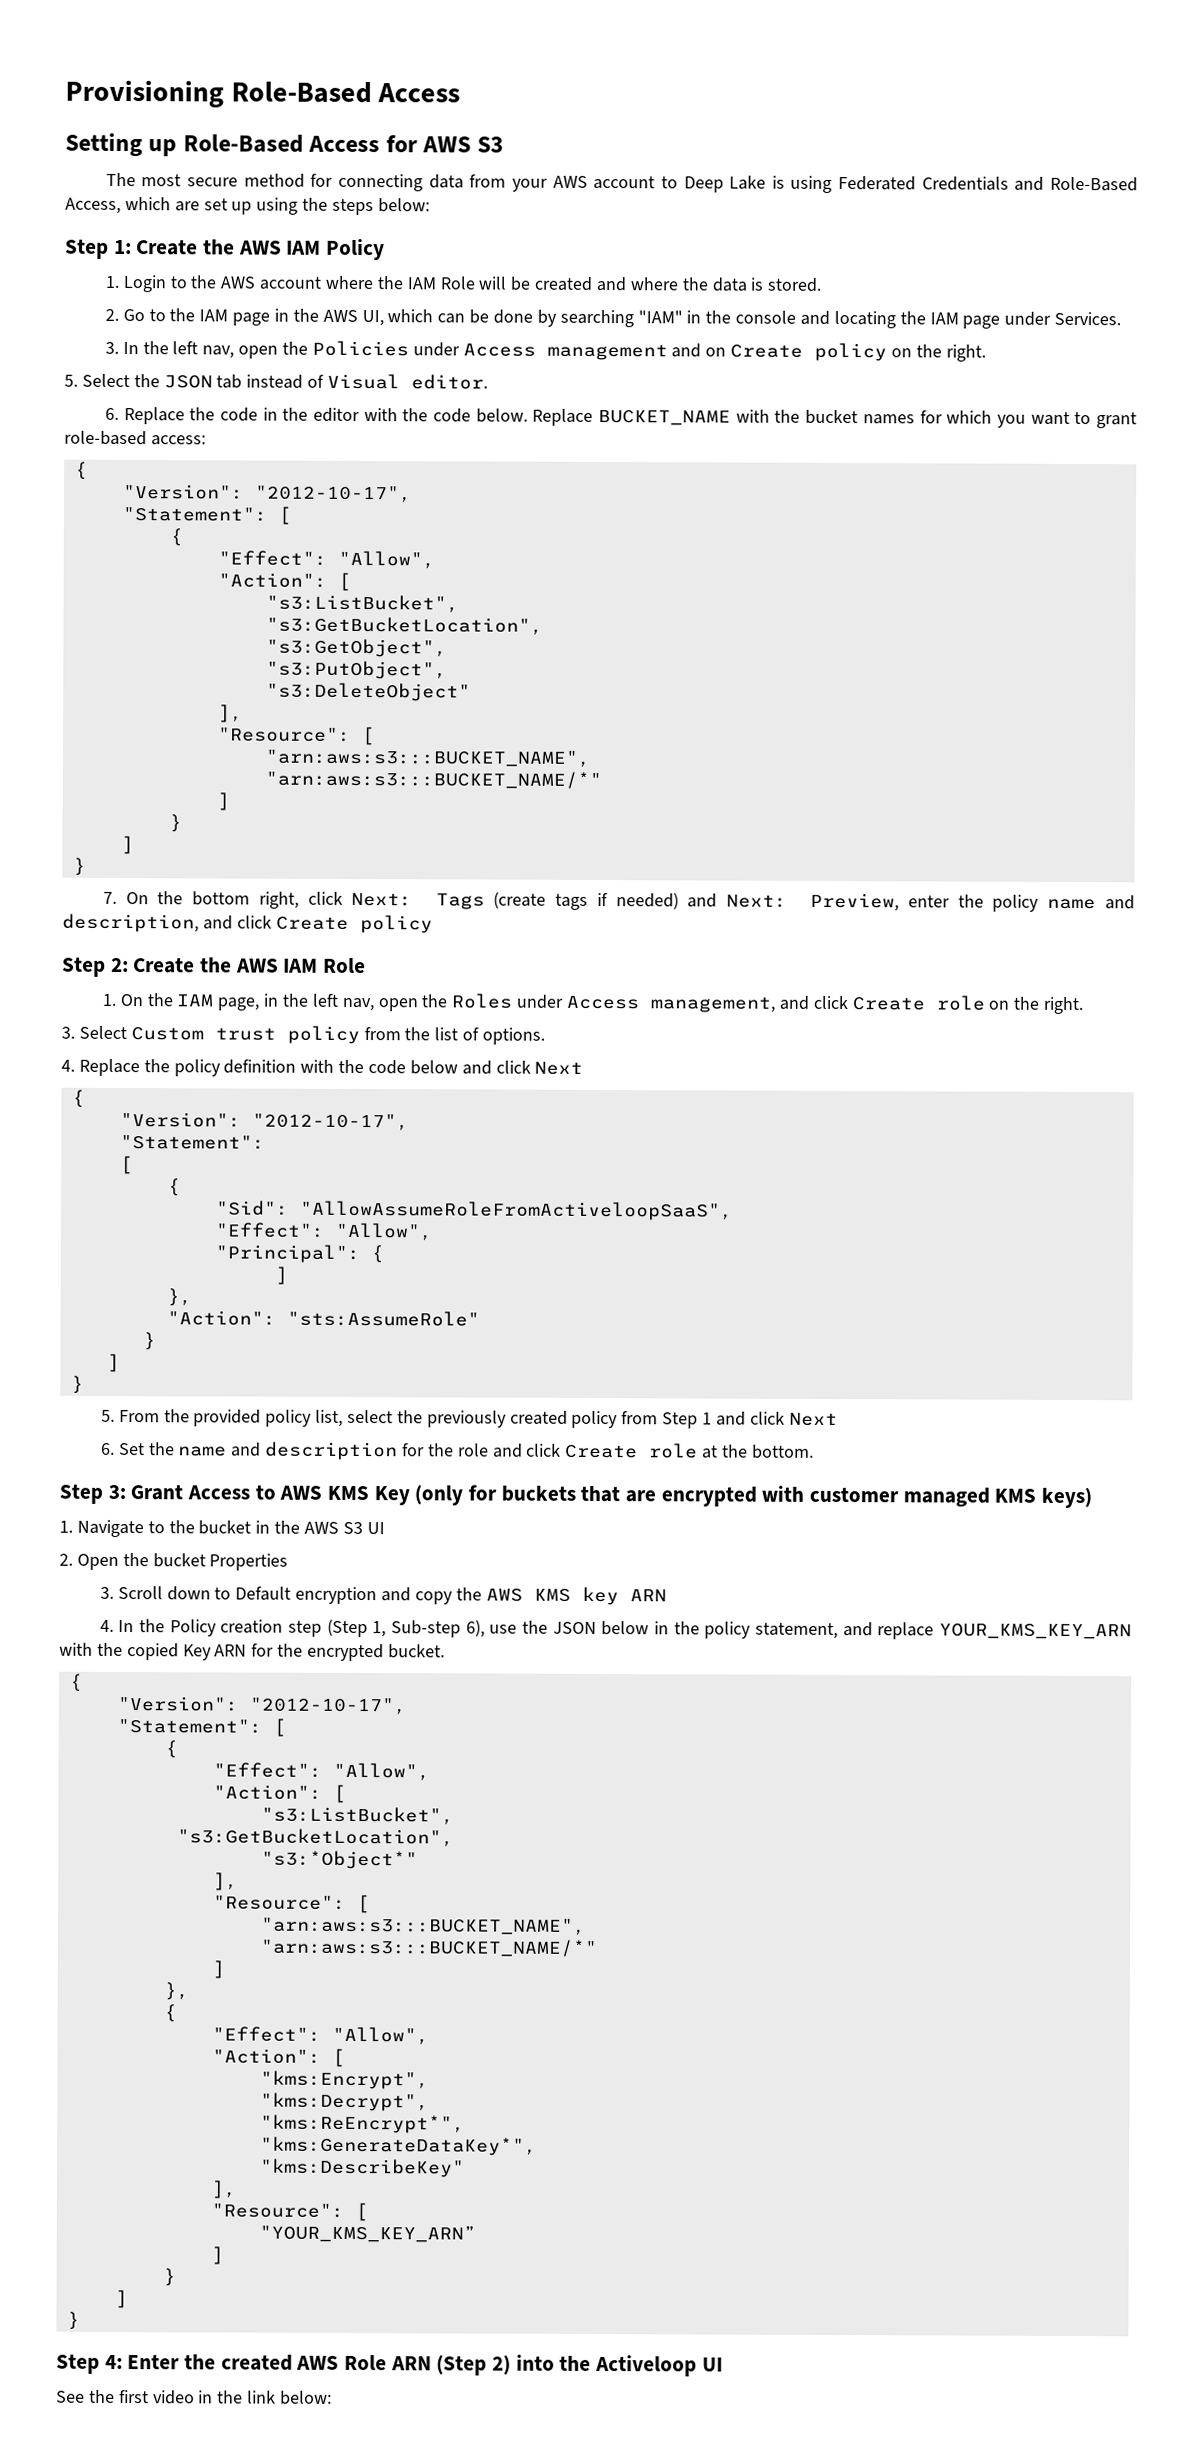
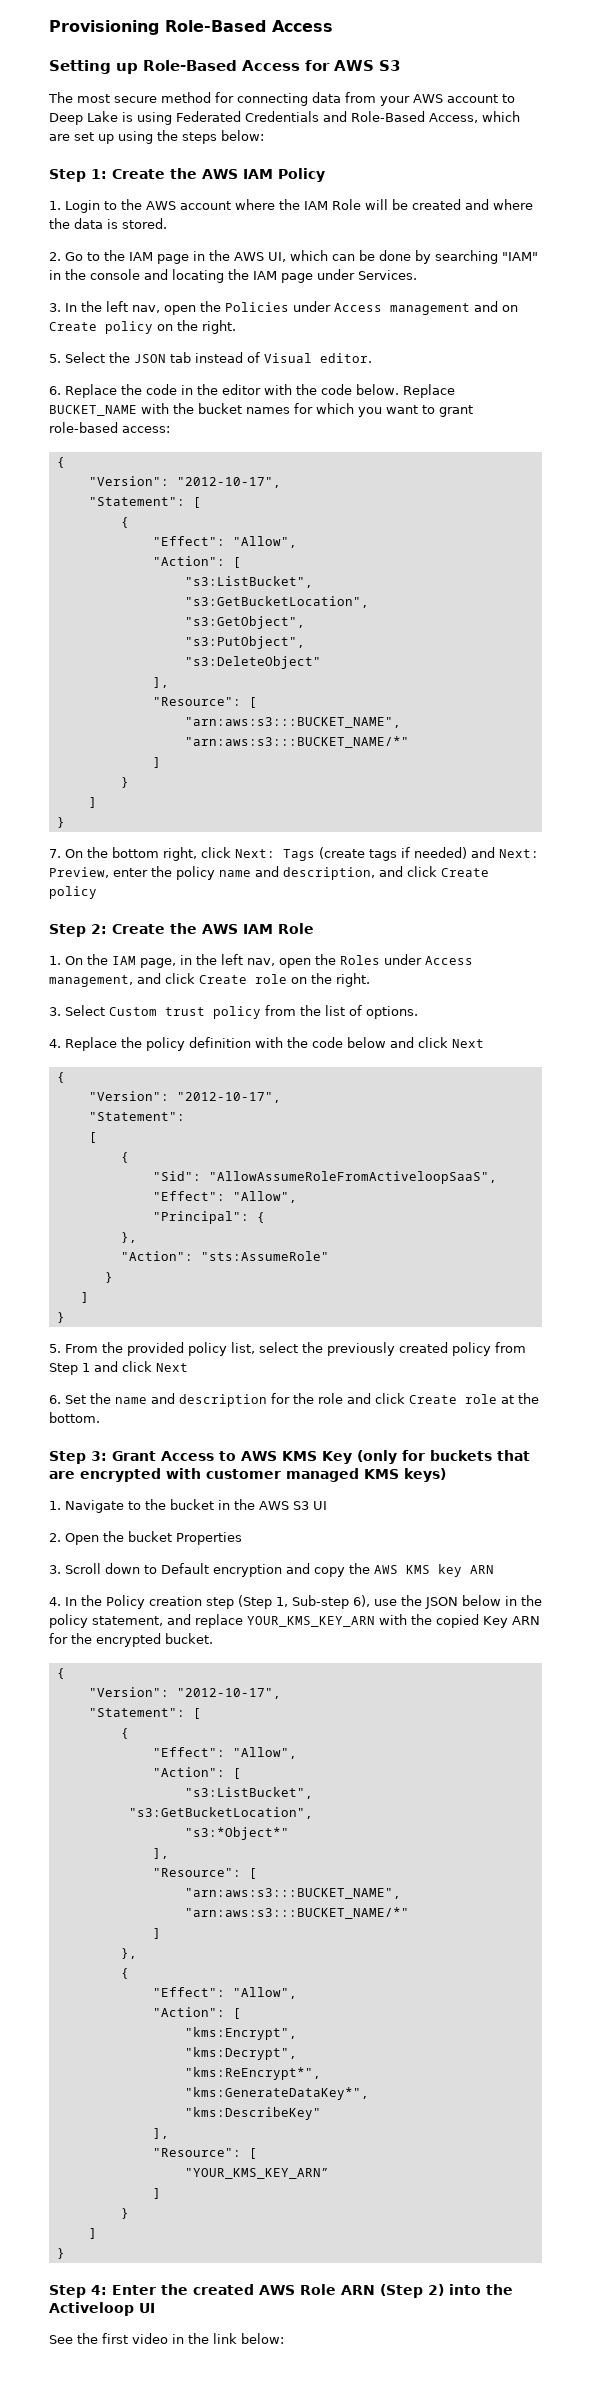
[274,1266,288,1285] // ] -> (265, 1217) none

